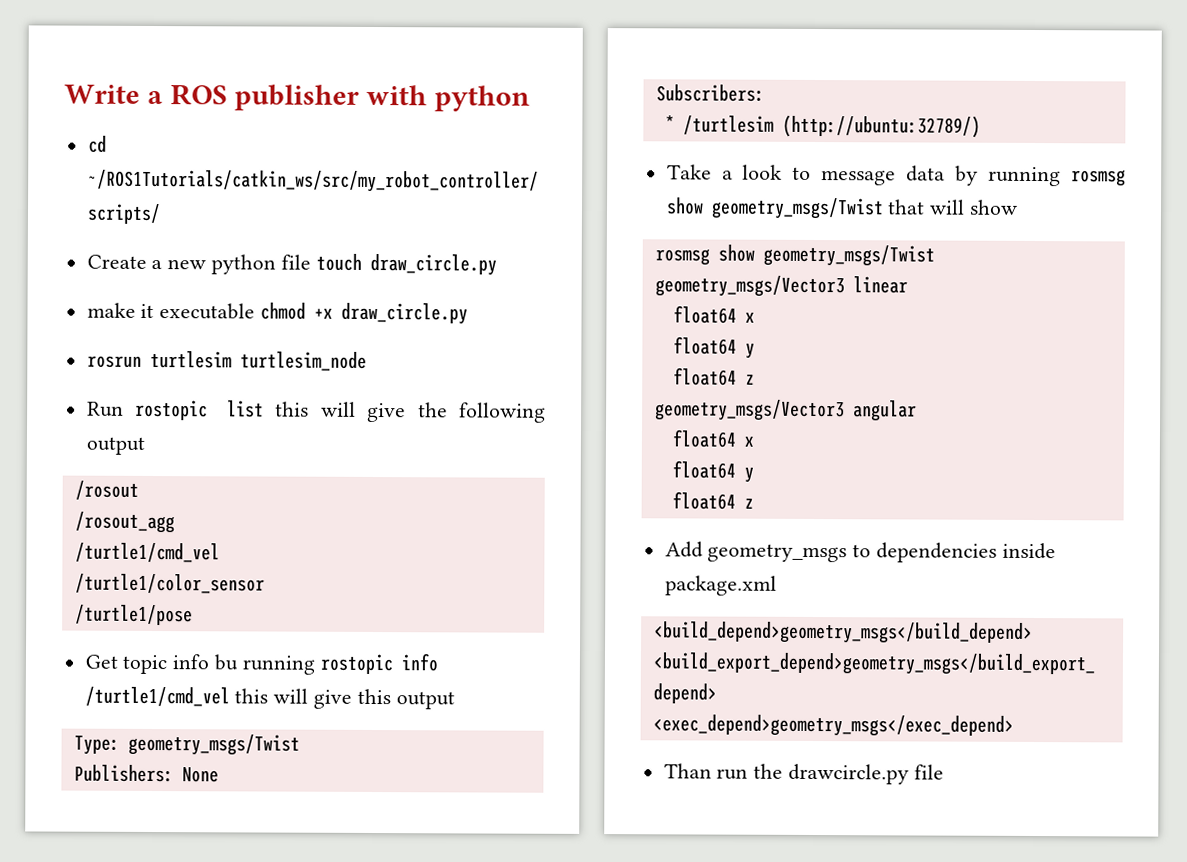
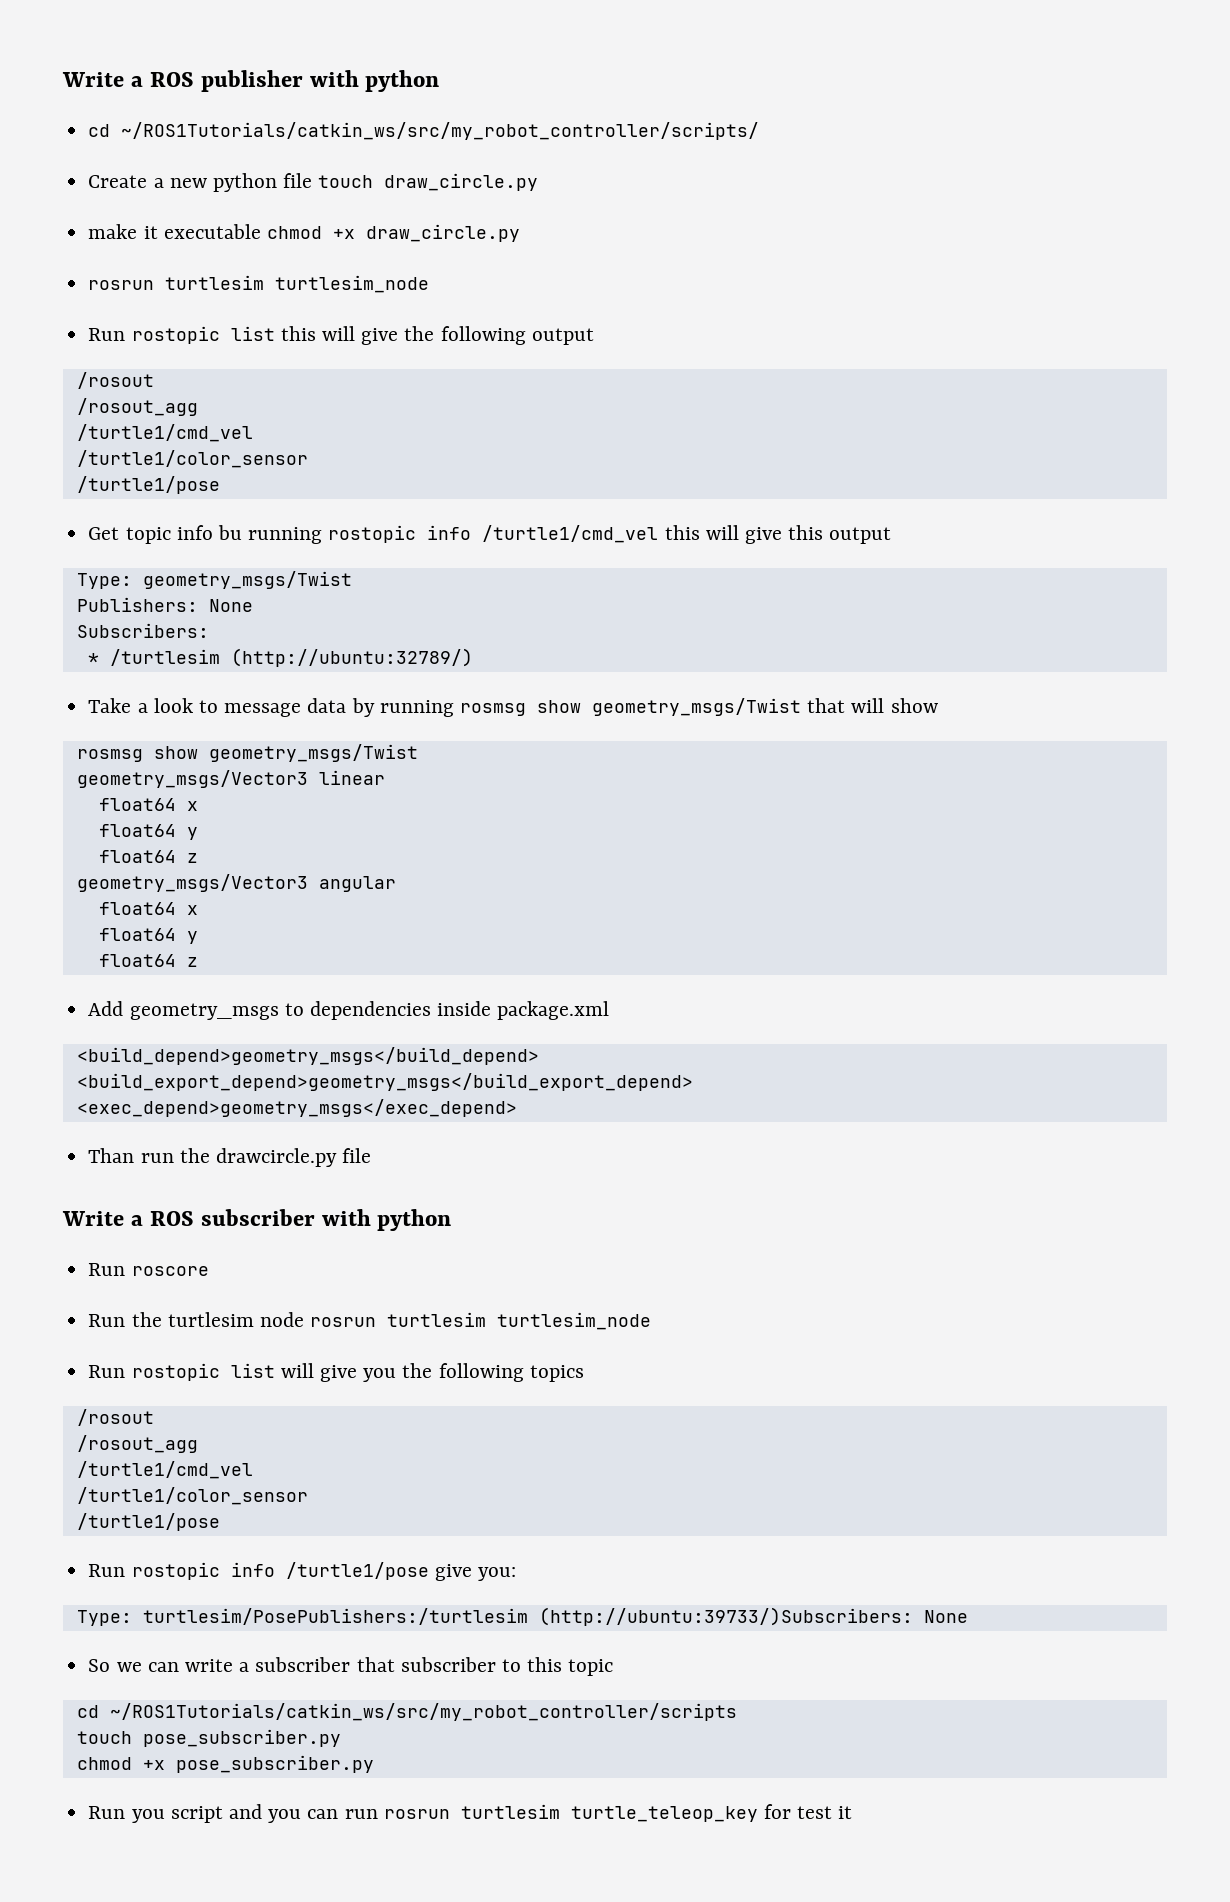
(944, 772) none -> [62,1209,452,1231] [88,1263,209,1276] [88,1312,652,1330] [88,1363,584,1382] [76,1409,154,1426] [76,1435,198,1453] [76,1461,253,1479] [76,1487,308,1505] [76,1513,220,1531] [88,1562,516,1581] [76,1607,968,1626] [88,1657,614,1676] [76,1703,737,1721] [76,1729,341,1747] [76,1755,374,1773] [88,1804,853,1823] // Write a ROS subscriber with python // Run roscore // Run the turtlesim node rosrun turtlesim turtlesim_node // Run rostopic list will give you the following topics // /rosout // /rosout_agg // /turtle1/cmd_vel // /turtle1/color_sensor // /turtle1/pose // Run rostopic info /turtle1/pose give you: // Type: turtlesim/PosePublishers:/turtlesim (http://ubuntu:39733/)Subscribers: None // So we can write a subscriber that subscriber to this topic // cd ~/ROS1Tutorials/catkin_ws/src/my_robot_controller/scripts // touch pose_subscriber.py // chmod +x pose_subscriber.py // Run you script and you can run rosrun turtlesim turtle_teleop_key for test it

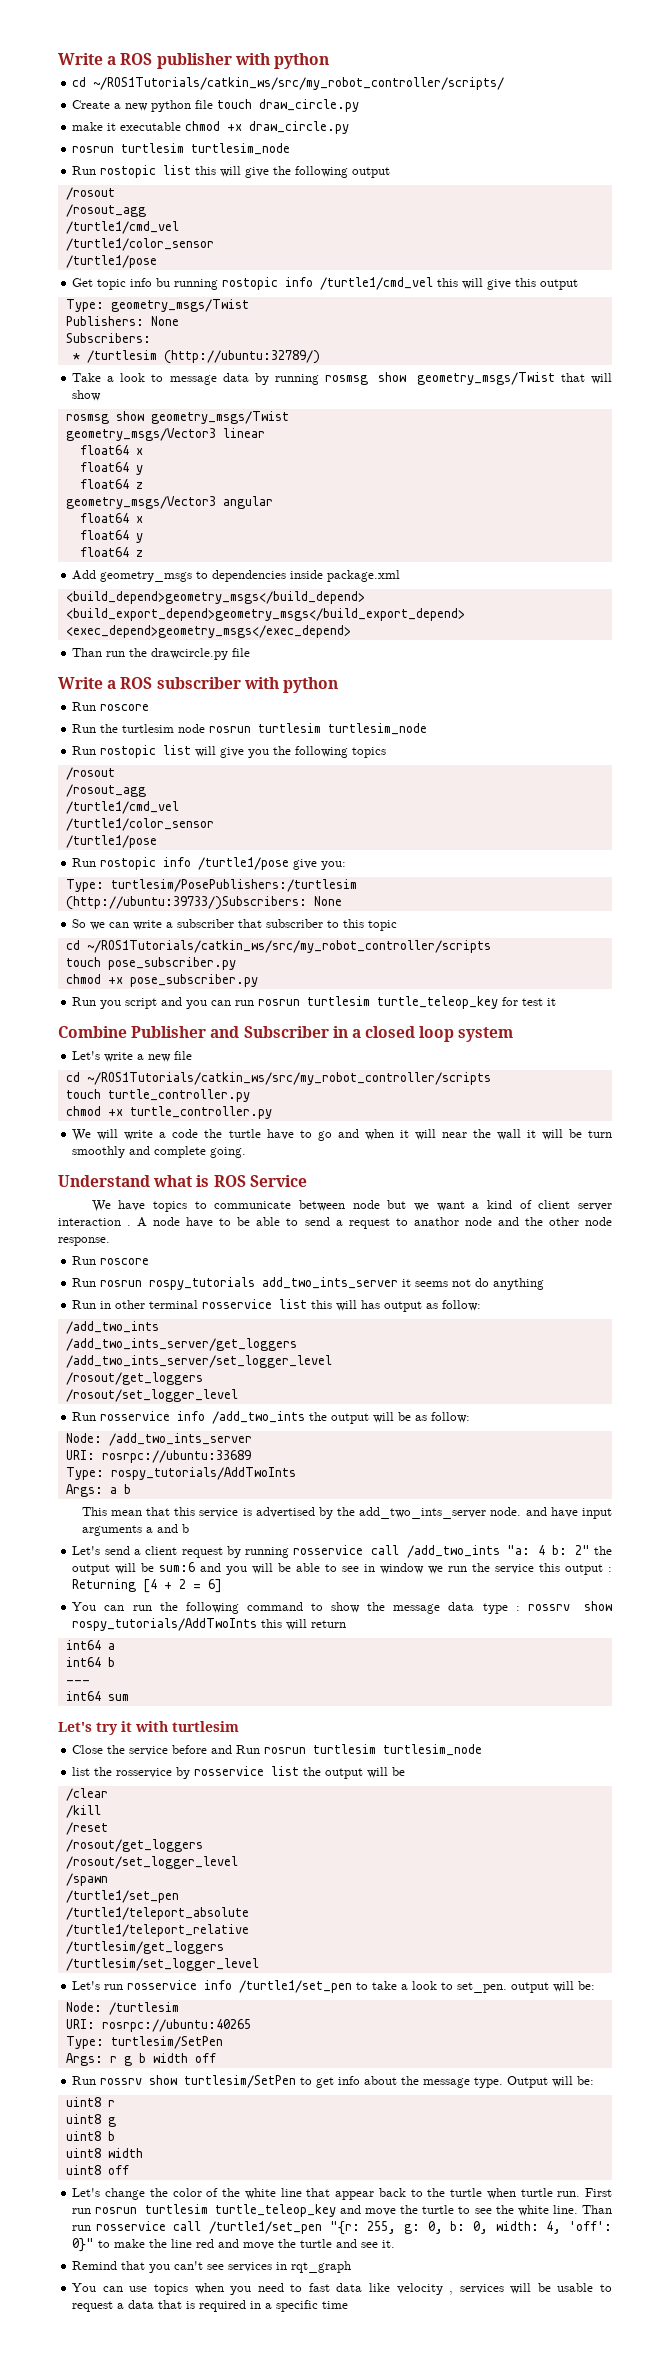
(853, 1812) none -> [58,1026,514,1042] [72,1051,193,1062] [65,1072,491,1085] [65,1089,250,1102] [65,1106,272,1119] [72,1129,613,1141] [72,1146,247,1158] [58,1175,307,1187] [91,1200,612,1212] [58,1217,612,1229] [58,1237,110,1246] [72,1256,150,1265] [72,1277,545,1290] [72,1299,482,1312] [65,1321,159,1334] [65,1338,297,1351] [65,1355,332,1368] [65,1372,203,1385] [65,1389,238,1402] [72,1411,471,1424] [65,1433,252,1446] [65,1450,251,1463] [65,1467,296,1480] [65,1484,131,1497] [81,1507,612,1519] [81,1524,189,1536] [72,1545,612,1558] [72,1562,612,1575] [72,1579,223,1593] [72,1601,612,1614] [72,1618,347,1631] [65,1640,115,1650] [65,1657,115,1667] [65,1680,90,1684] [65,1691,129,1701] [58,1721,239,1735] [72,1744,483,1756] [72,1766,406,1779] [65,1788,108,1801] [65,1805,101,1818] [65,1822,108,1835] [65,1839,203,1852] [65,1856,238,1869] [65,1873,108,1886] [65,1890,179,1903] [65,1907,249,1920] [65,1924,249,1937] [65,1941,224,1954] [65,1958,259,1971] [72,1980,596,1993] [65,2002,179,2015] [65,2019,251,2032] [65,2036,223,2049] [65,2053,216,2066] [72,2075,595,2088] [65,2097,115,2107] [65,2114,116,2127] [65,2131,115,2141] [65,2148,143,2158] [65,2165,129,2175] [72,2188,612,2200] [72,2204,613,2217] [72,2221,613,2235] [72,2238,396,2252] [72,2261,352,2273] [72,2283,612,2295] [72,2300,349,2312] // Combine Publisher and Subscriber in a closed loop system // Let's write a new file // cd ~/ROS1Tutorials/catkin_ws/src/my_robot_controller/scripts // touch turtle_controller.py // chmod +x turtle_controller.py // We will write a code the turtle have to go and when it will near the wall it will be turn smoothly and complete going. // Understand what is ROS Service // We have topics to communicate between node but we want a kind of client server interaction . A node have to be able to send a request to anathor node and the other node response. // Run roscore // Run rosrun rospy_tutorials add_two_ints_server it seems not do anything // Run in other terminal rosservice list this will has output as follow: // /add_two_ints // /add_two_ints_server/get_loggers // /add_two_ints_server/set_logger_level // /rosout/get_loggers // /rosout/set_logger_level // Run rosservice info /add_two_ints the output will be as follow: // Node: /add_two_ints_server // URI: rosrpc://ubuntu:33689 // Type: rospy_tutorials/AddTwoInts // Args: a b // This mean that this service is advertised by the add_two_ints_server node. and have input arguments a and b // Let's send a client request by running rosservice call /add_two_ints "a: 4 b: 2" the output will be sum:6 and you will be able to see in window we run the service this output : Returning [4 + 2 = 6] // You can run the following command to show the message data type : rossrv show rospy_tutorials/AddTwoInts this will return // int64 a // int64 b // --- // int64 sum // Let's try it with turtlesim // Close the service before and Run rosrun turtlesim turtlesim_node // list the rosservice by rosservice list the output will be // /clear // /kill // /reset // /rosout/get_loggers // /rosout/set_logger_level // /spawn // /turtle1/set_pen // /turtle1/teleport_absolute // /turtle1/teleport_relative // /turtlesim/get_loggers // /turtlesim/set_logger_level // Let's run rosservice info /turtle1/set_pen to take a look to set_pen. output will be: // Node: /turtlesim // URI: rosrpc://ubuntu:40265 // Type: turtlesim/SetPen // Args: r g b width off // Run rossrv show turtlesim/SetPen to get info about the message type. Output will be: // uint8 r // uint8 g // uint8 b // uint8 width // uint8 off // Let's change the color of the white line that appear back to the turtle when turtle run. First run rosrun turtlesim turtle_teleop_key and move the turtle to see the white line. Than run rosservice call /turtle1/set_pen "{r: 255, g: 0, b: 0, width: 4, 'off': 0}" to make the line red and move the turtle and see it. // Remind that you can't see services in rqt_graph // You can use topics when you need to fast data like velocity , services will be usable to request a data that is required in a specific time

